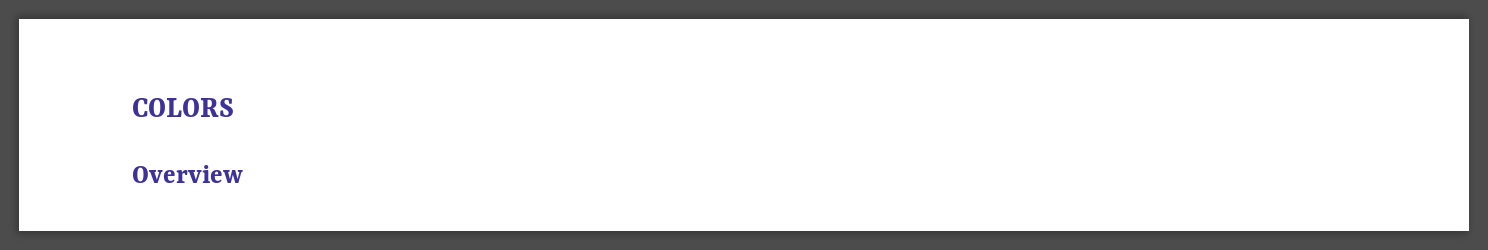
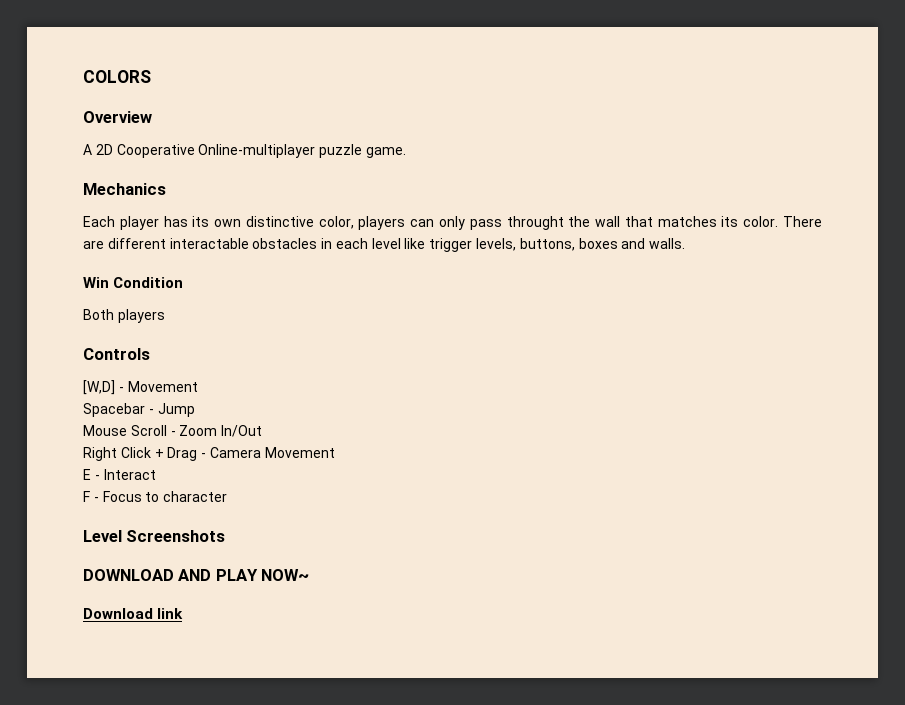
(243, 174) none -> [83,144,406,158] [83,183,166,195] [83,216,823,230] [83,238,686,252] [83,277,184,288] [83,309,165,323] [83,348,150,360] [83,380,198,395] [83,403,195,417] [83,425,263,437] [83,447,335,461] [83,469,156,480] [83,491,228,502] [83,530,226,542] [83,569,310,581] [83,608,184,619] // A 2D Cooperative Online-multiplayer puzzle game. // Mechanics // Each player has its own distinctive color, players can only pass throught the wall that matches its color. There are different interactable obstacles in each level like trigger levels, buttons, boxes and walls. // Win Condition // Both players // Controls // [W,D] - Movement // Spacebar - Jump // Mouse Scroll - Zoom In/Out // Right Click + Drag - Camera Movement // E - Interact // F - Focus to character // Level Screenshots // DOWNLOAD AND PLAY NOW~ // Download link

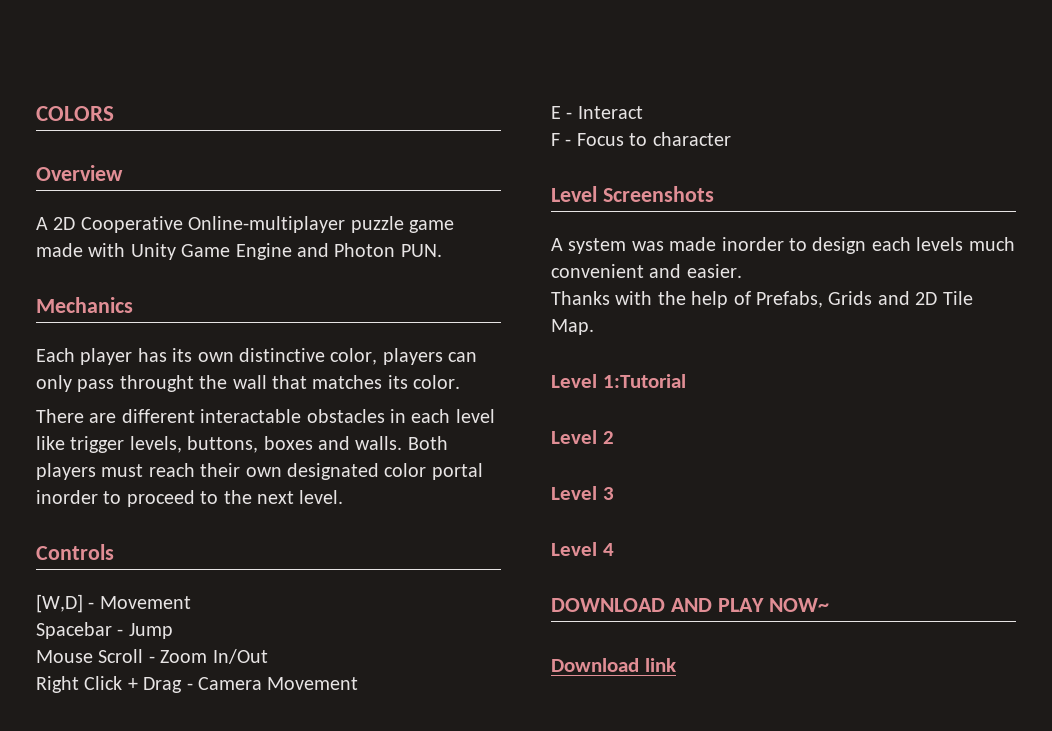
[365,147,406,158] game. -> [409,220,454,233] [36,243,442,260] game made with Unity Game Engine and Photon PUN.
(779, 221) none -> (461, 382) //
[83,277,184,288] // Win Condition // -> (403, 443) none
(165, 316) none -> [101,463,483,480] [36,490,344,507] must reach their own designated color portal inorder to proceed to the next level.
(226, 536) none -> [551,237,1015,254] [551,264,742,278] [551,291,973,308] [551,319,594,335] [551,374,686,388] [551,430,614,444] [551,486,614,500] [551,542,614,556] // A system was made inorder to design each levels much convenient and easier. // Thanks with the help of Prefabs, Grids and 2D Tile Map. // Level 1:Tutorial // Level 2 // Level 3 // Level 4

